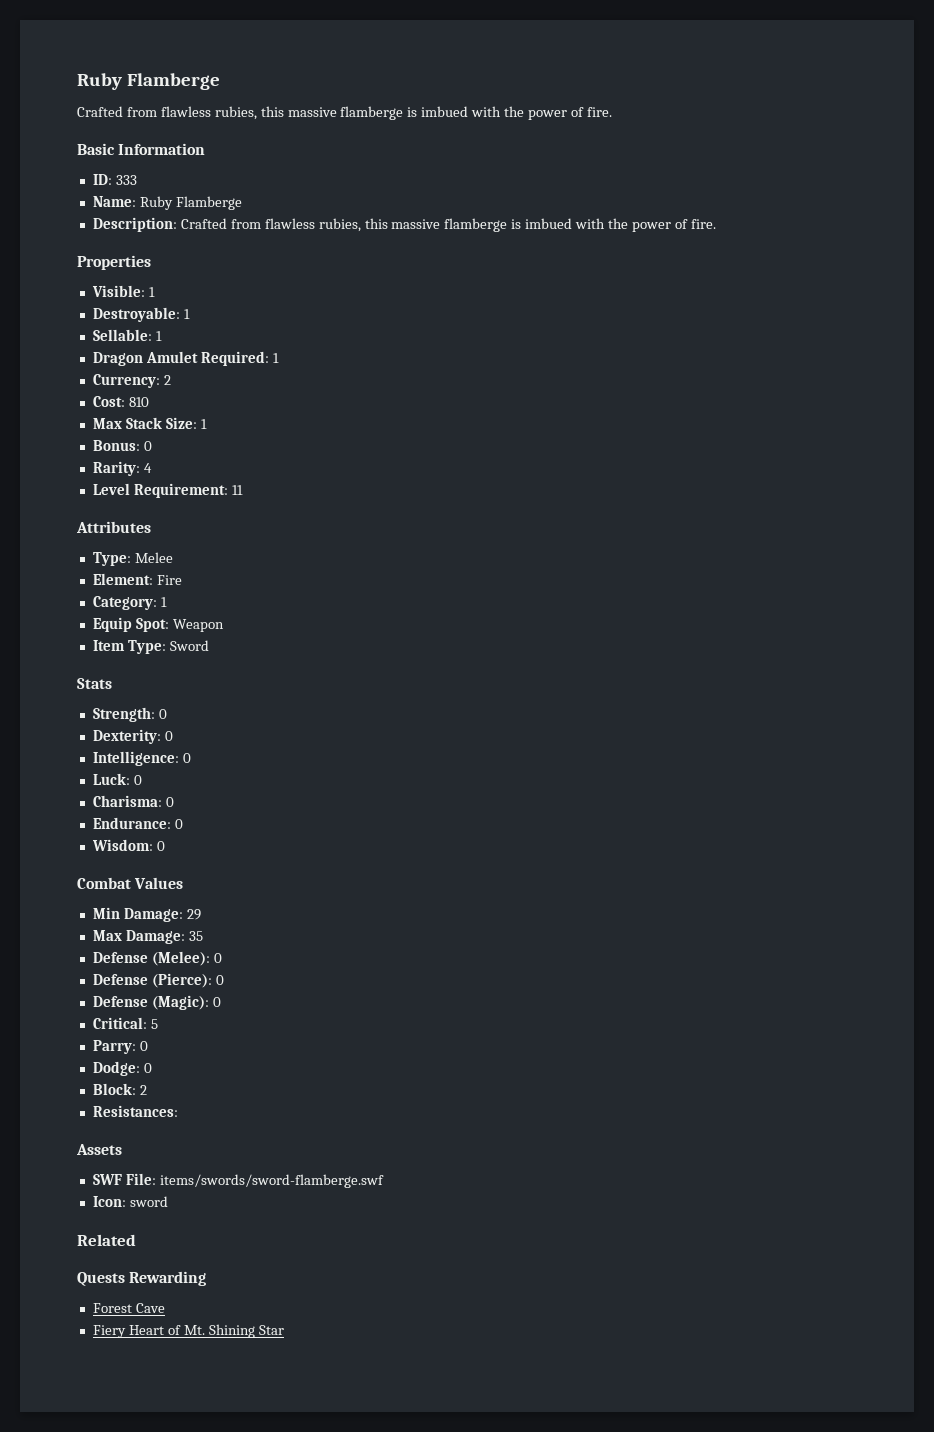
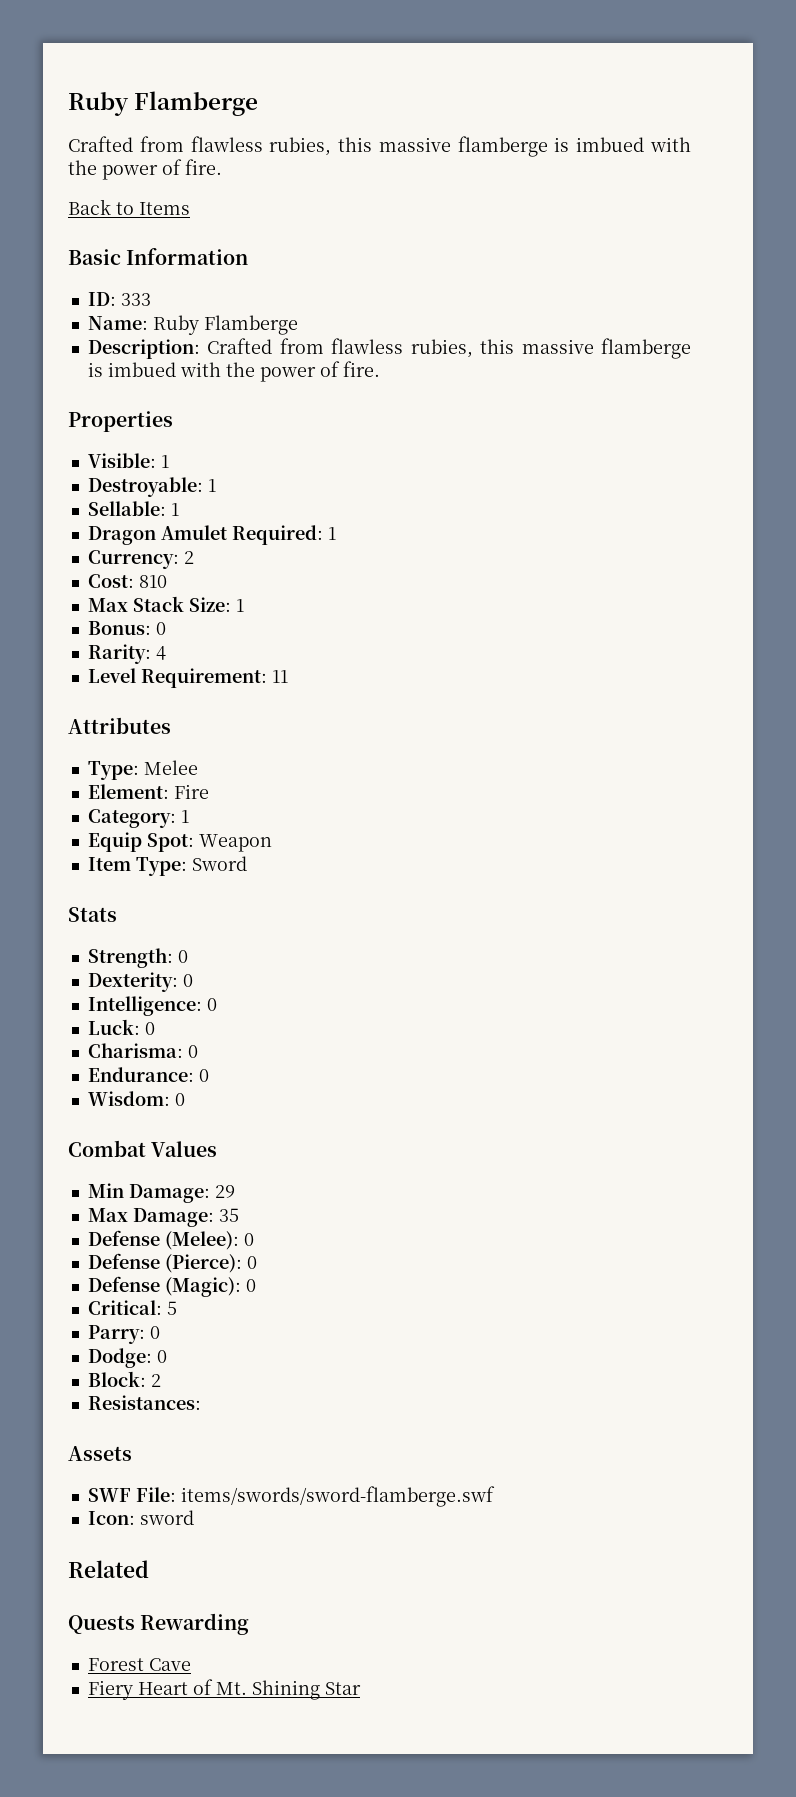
(612, 112) none -> [68,199,190,215] // Back to Items

